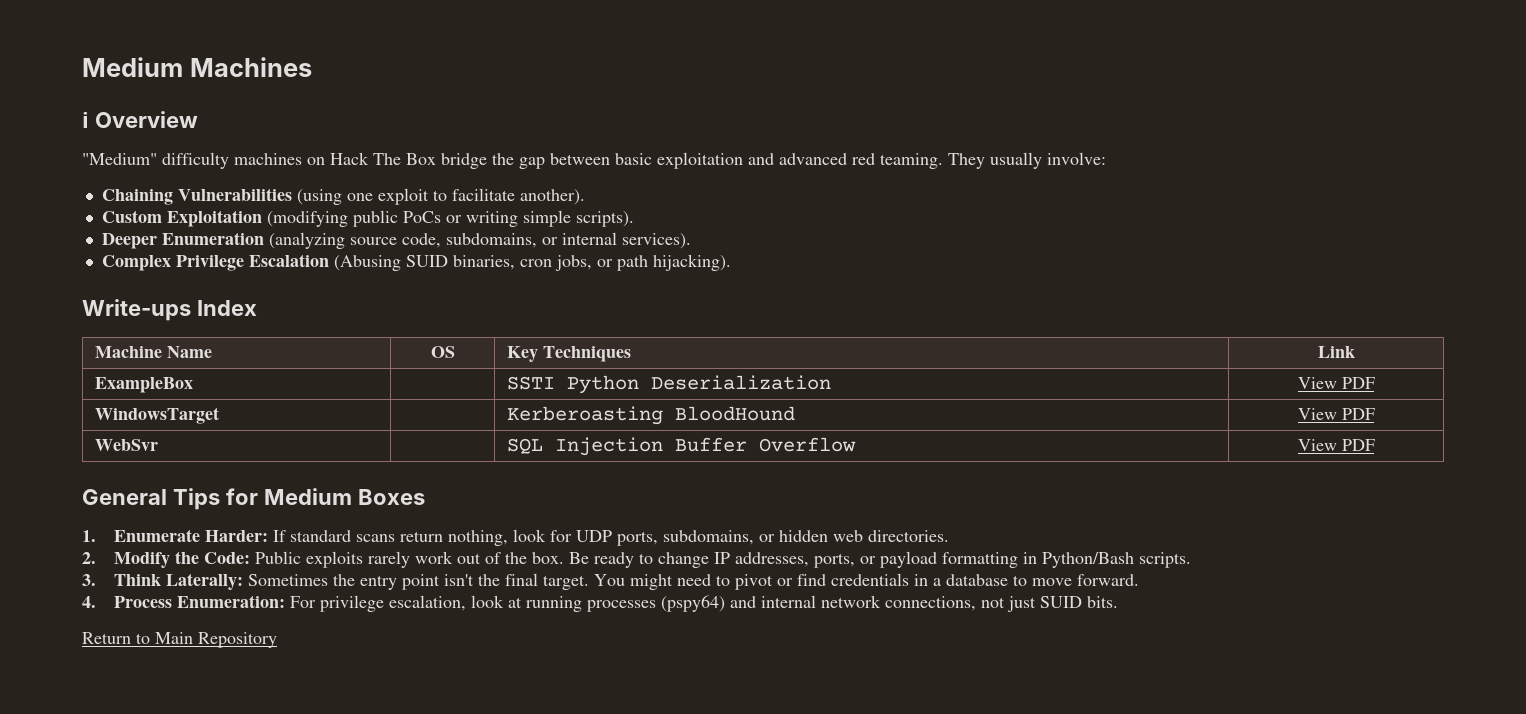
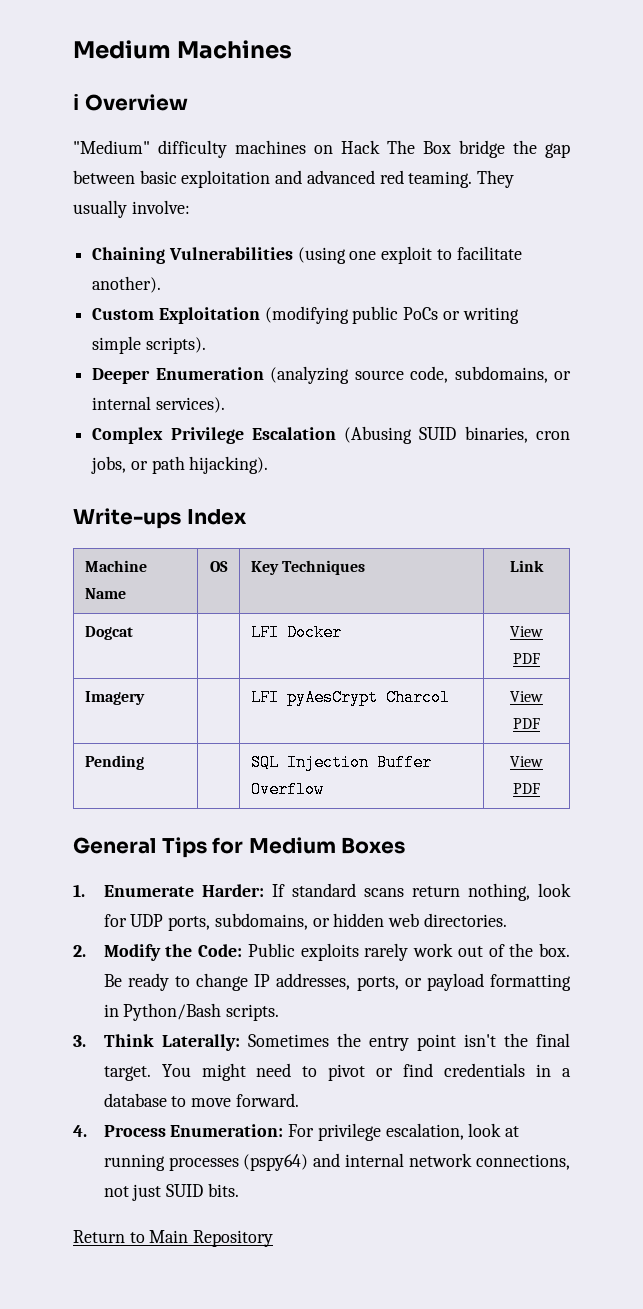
[94,377,193,393] [506,375,831,394] [1297,377,1375,389] [94,407,219,424] [506,406,795,425] [1297,408,1375,420] [94,439,158,451] ExampleBox | | SSTI Python Deserialization | View PDF // WindowsTarget | | Kerberoasting BloodHound | View PDF // WebSvr -> [84,626,133,640] [250,624,342,641] [510,626,543,637] [513,653,540,664] [84,691,145,705] [250,689,450,706] [510,691,543,702] [513,718,540,729] [84,755,144,770] Dogcat | | LFI Docker | View PDF // Imagery | | LFI pyAesCrypt Charcol | View PDF // Pending

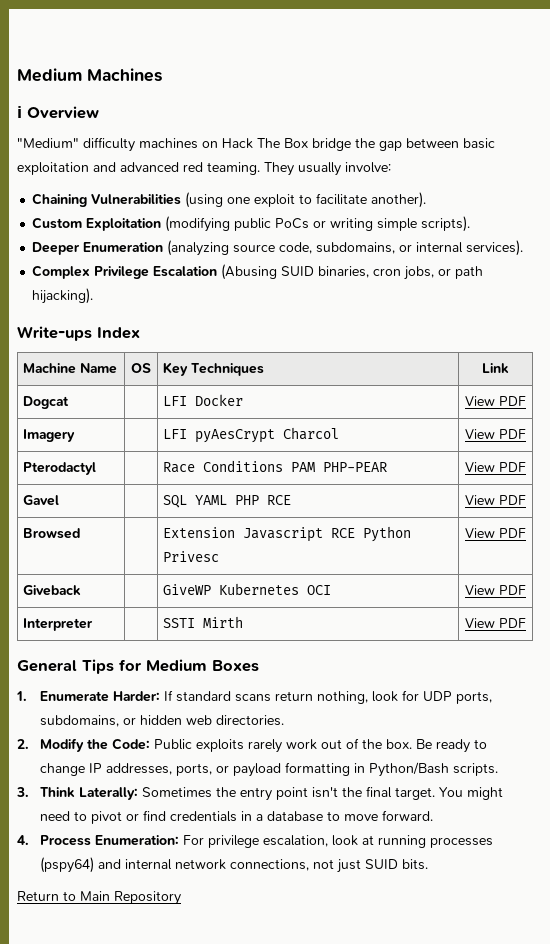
[84,755,144,770] [250,754,432,771] [250,781,324,798] Pending | | SQL Injection Buffer Overflow -> [23,462,97,475] [163,460,388,473] [465,462,526,472] [23,495,60,506] [163,495,292,508] [465,495,526,505] [23,528,81,539] [163,526,412,542] [163,551,220,562] [465,528,526,538] [23,585,82,596] [163,583,332,595] [465,585,526,595] [23,618,94,631] [163,616,244,628] Pterodactyl | | Race Conditions PAM PHP-PEAR | View PDF // Gavel | | SQL YAML PHP RCE | View PDF // Browsed | | Extension Javascript RCE Python Privesc | View PDF // Giveback | | GiveWP Kubernetes OCI | View PDF // Interpreter | | SSTI Mirth

